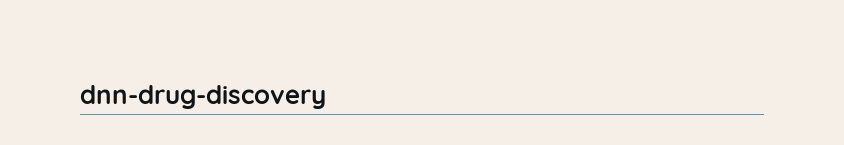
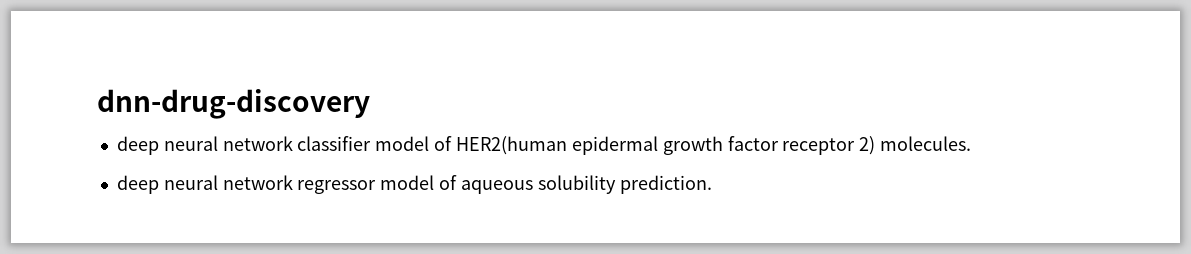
(326, 97) none -> [116,136,972,155] [116,175,712,194] // deep neural network classifier model of HER2(human epidermal growth factor receptor 2) molecules. // deep neural network regressor model of aqueous solubility prediction.

